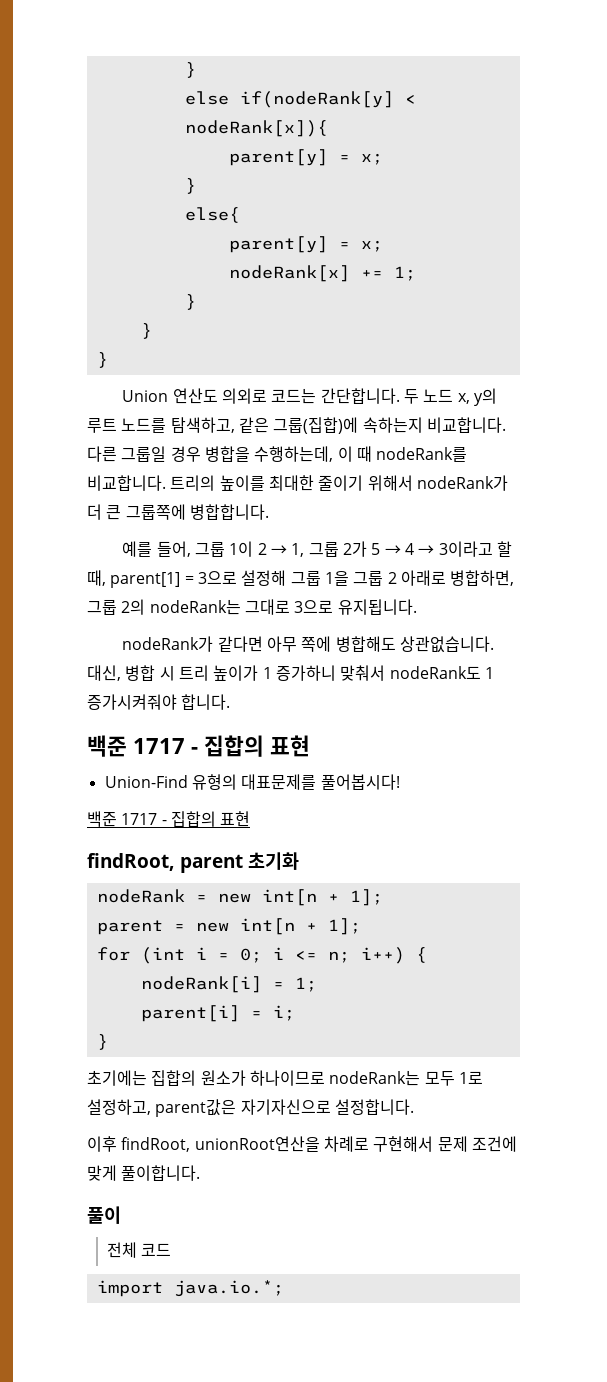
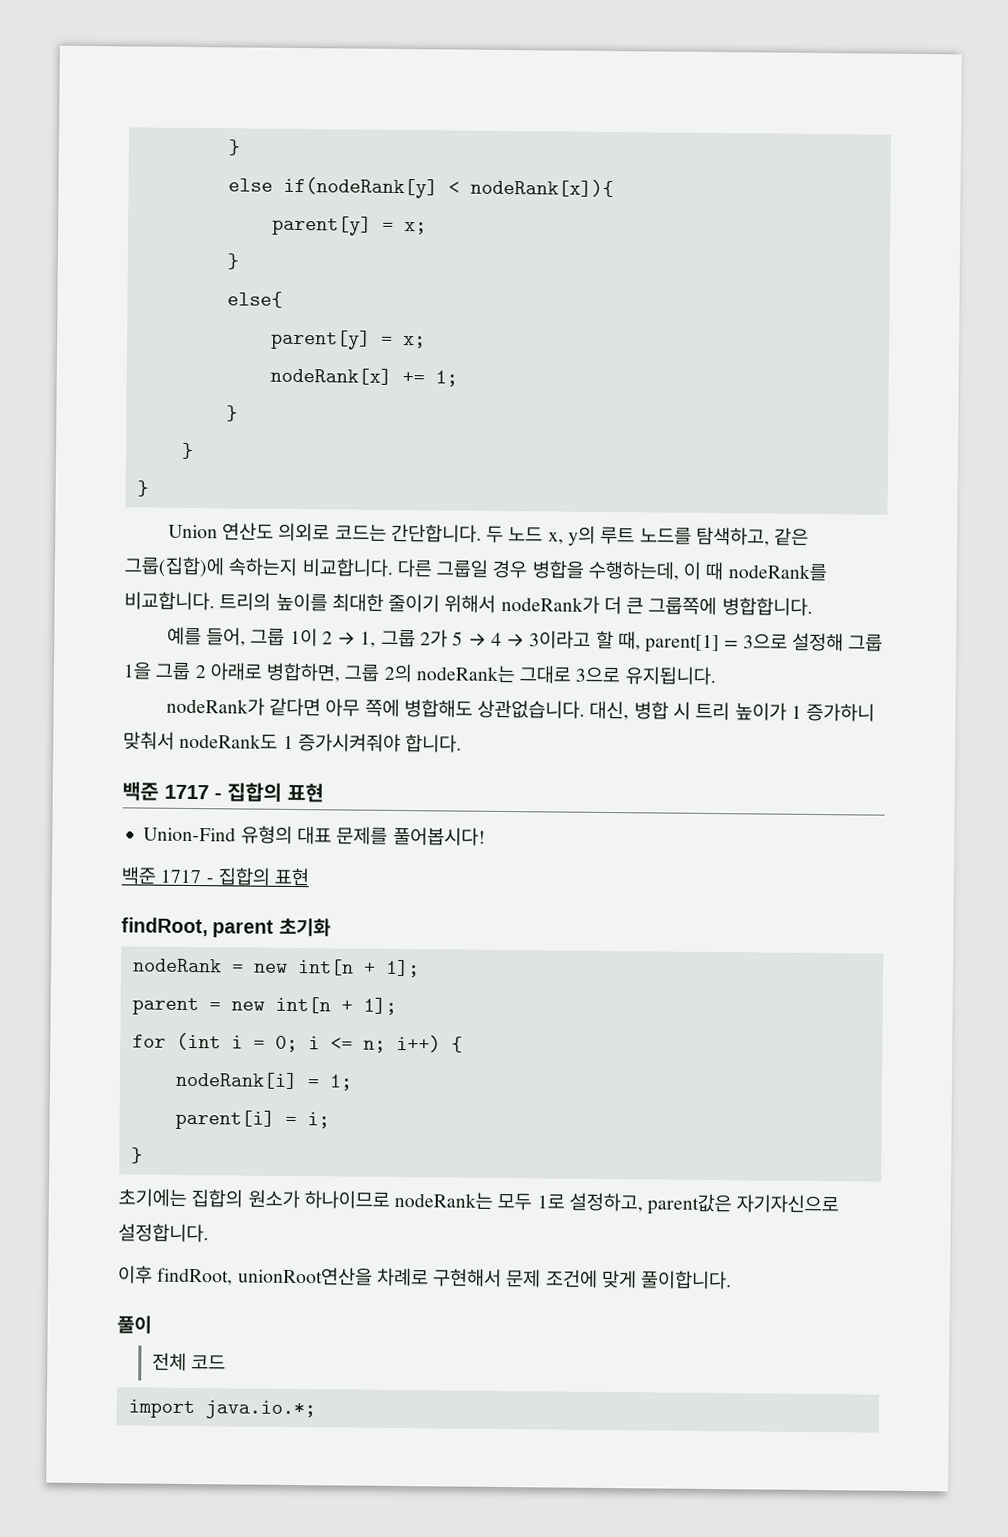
[241,774,317,790] 대표문제를 -> [296,826,389,845] 대표 문제를

